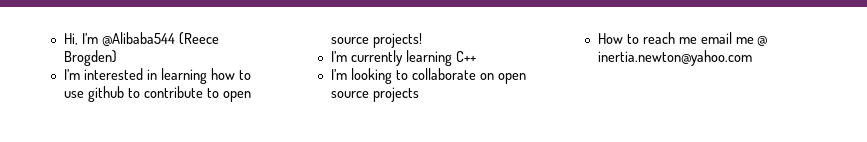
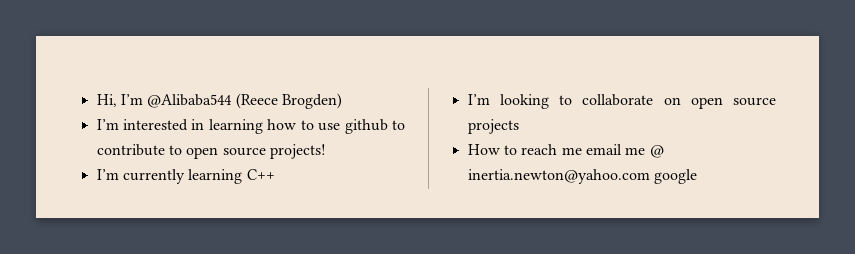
(752, 58) none -> [653,169,697,184] google

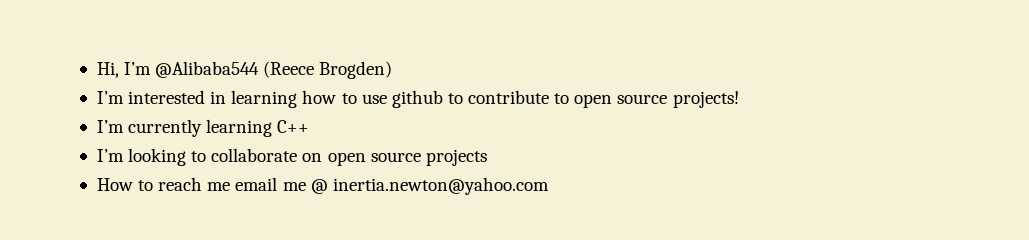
[653,169,697,184] google -> (549, 186) none

